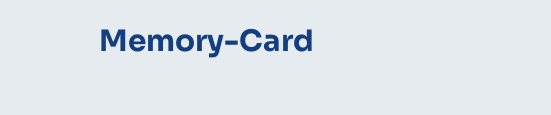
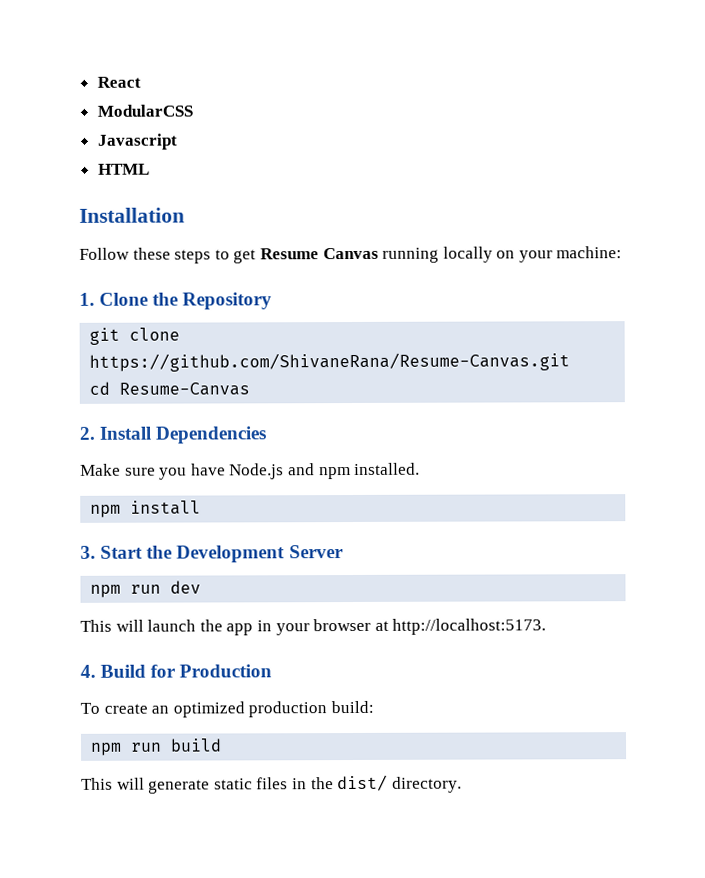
[99,28,314,58] Memory-Card -> [96,76,141,88] [96,104,193,117] [96,133,178,150] [97,163,150,175] [79,207,185,223] [79,246,623,264] [79,292,273,310] [89,327,181,345] [89,352,571,372] [89,381,251,396] [79,426,268,444] [80,462,421,480] [90,500,202,518] [80,545,344,563] [90,580,202,598] [80,618,547,636] [80,664,273,678] [80,700,374,718] [91,738,223,756] [81,774,462,794] React // ModularCSS // Javascript // HTML // Installation // Follow these steps to get Resume Canvas running locally on your machine: // 1. Clone the Repository // git clone https://github.com/ShivaneRana/Resume-Canvas.git // cd Resume-Canvas // 2. Install Dependencies // Make sure you have Node.js and npm installed. // npm install // 3. Start the Development Server // npm run dev // This will launch the app in your browser at http://localhost:5173. // 4. Build for Production // To create an optimized production build: // npm run build // This will generate static files in the dist/ directory.

